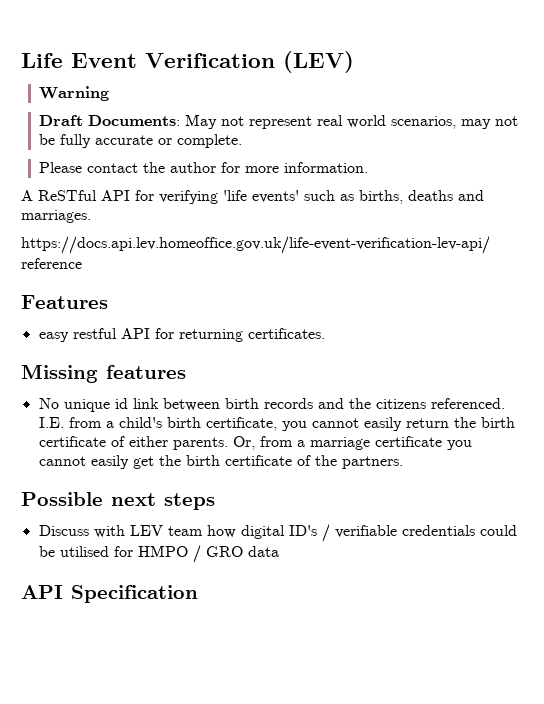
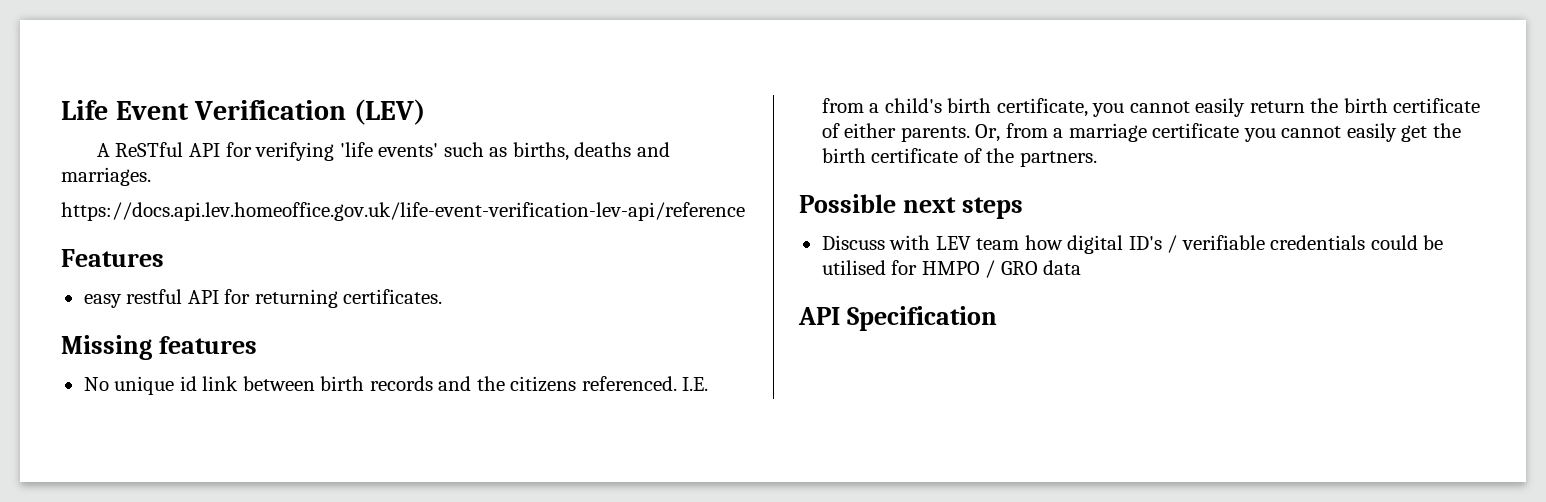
[39,86,110,101] [39,114,519,129] [39,134,243,148] [39,162,369,173] // Warning // Draft Documents: May not represent real world scenarios, may not be fully accurate or complete. // Please contact the author for more information. -> (425, 112) none

